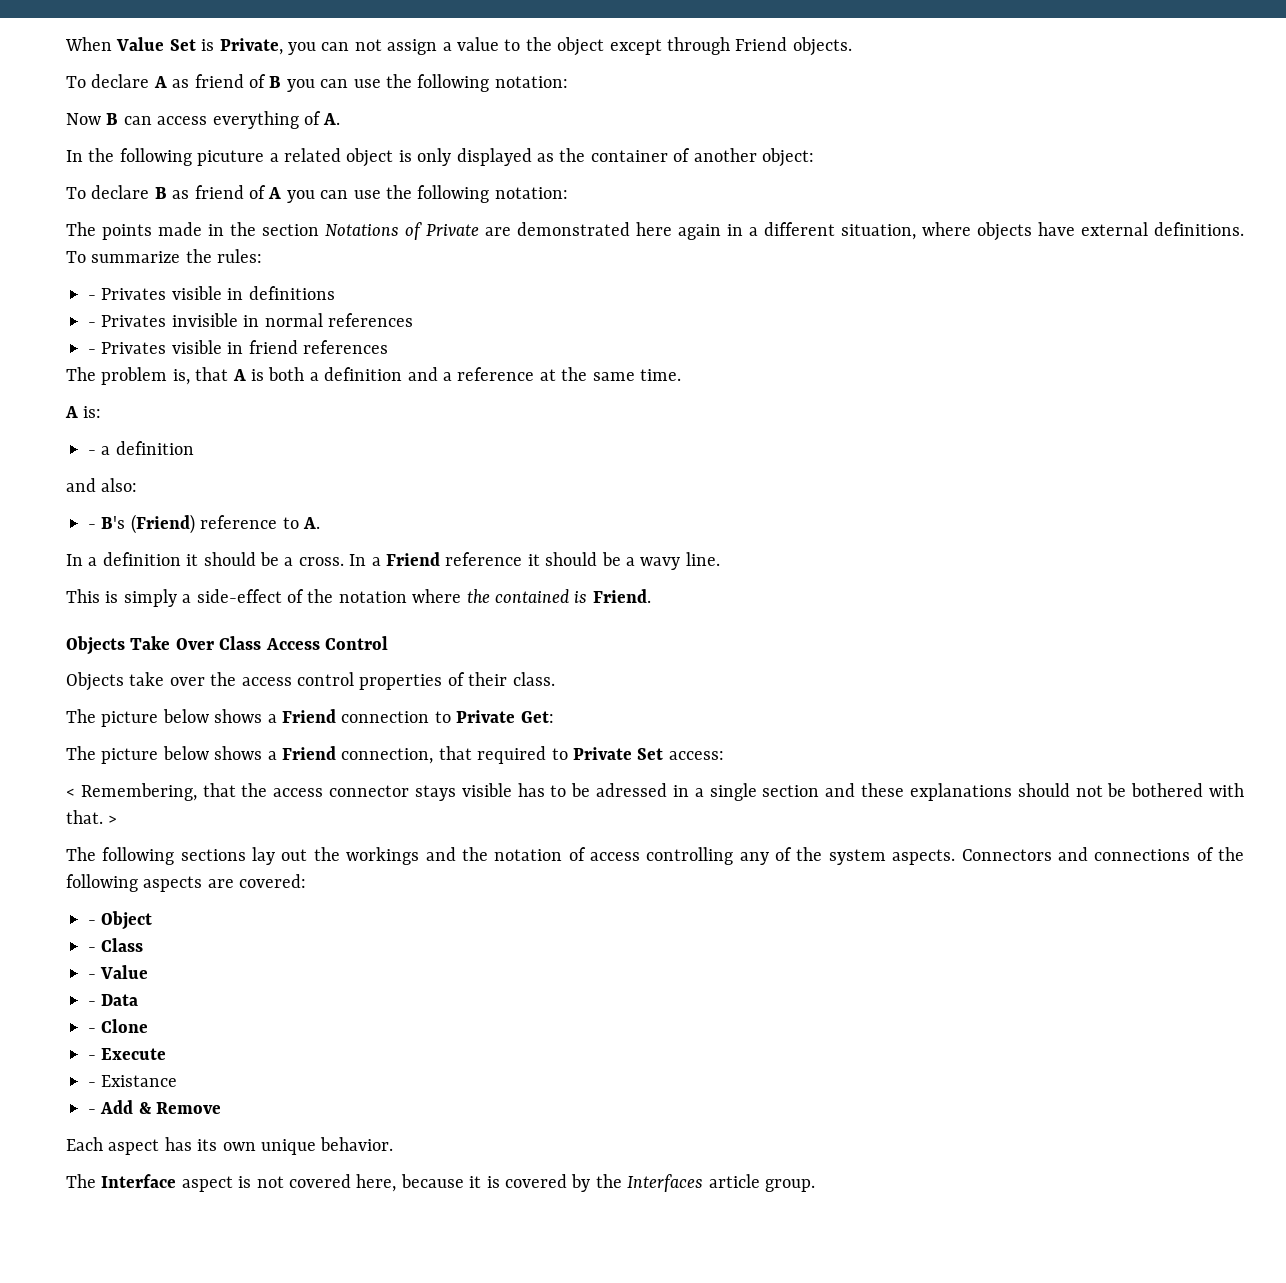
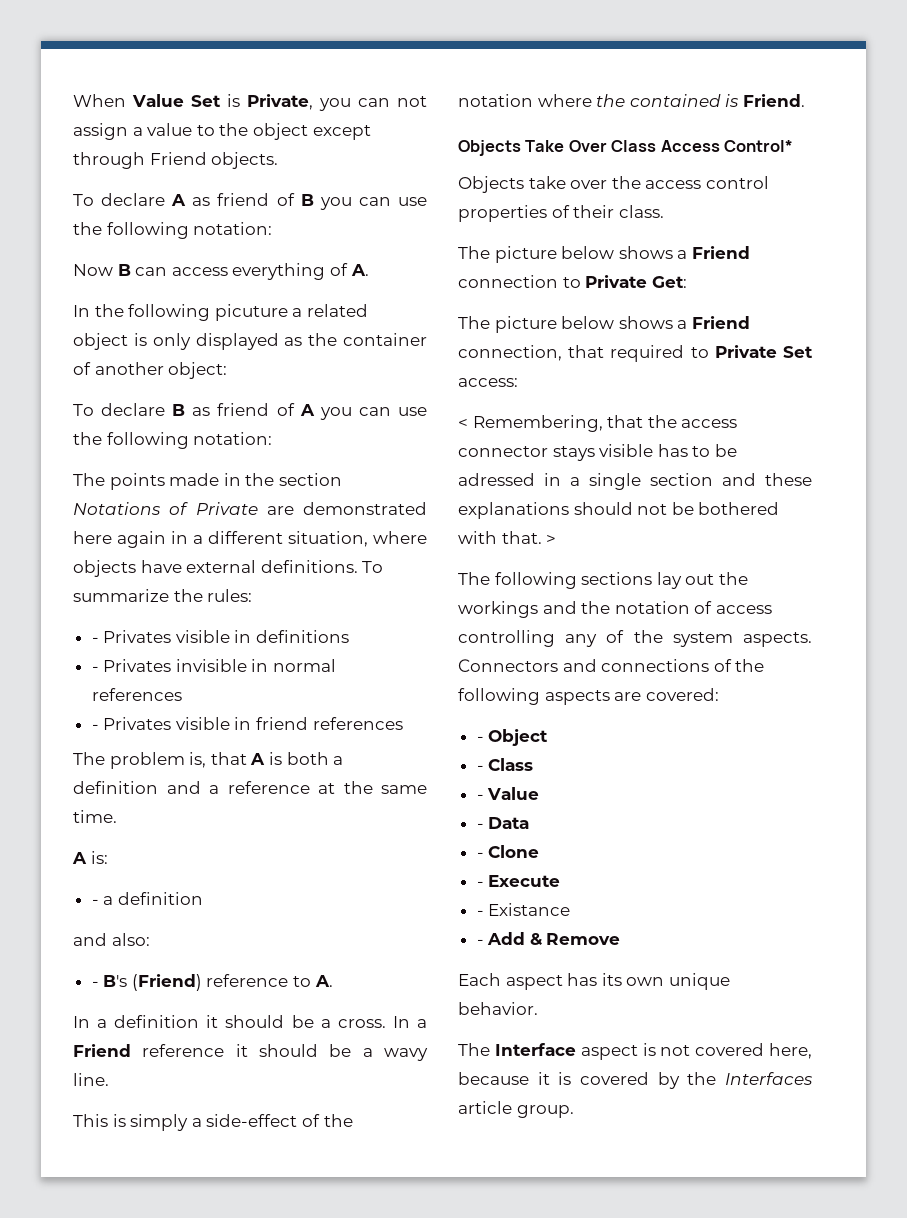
[325,636,388,650] Control -> [724,140,794,152] Control*

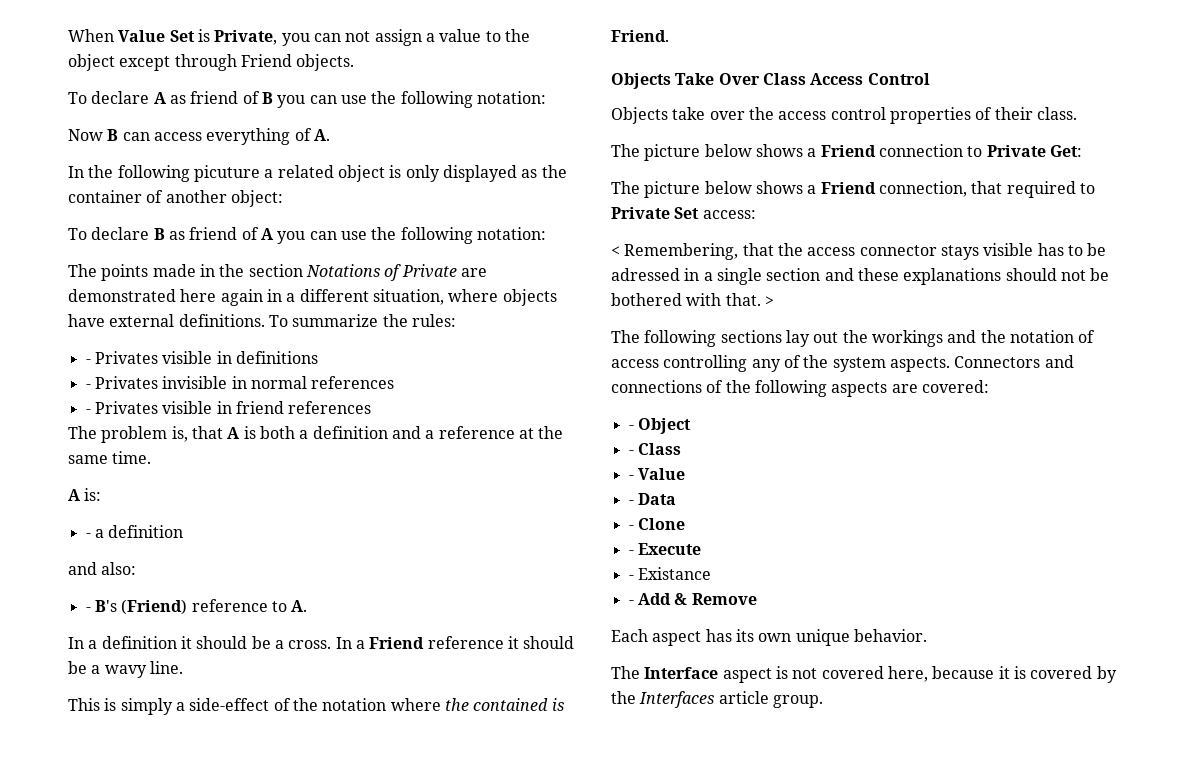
[724,140,794,152] Control* -> [867,73,930,85] Control

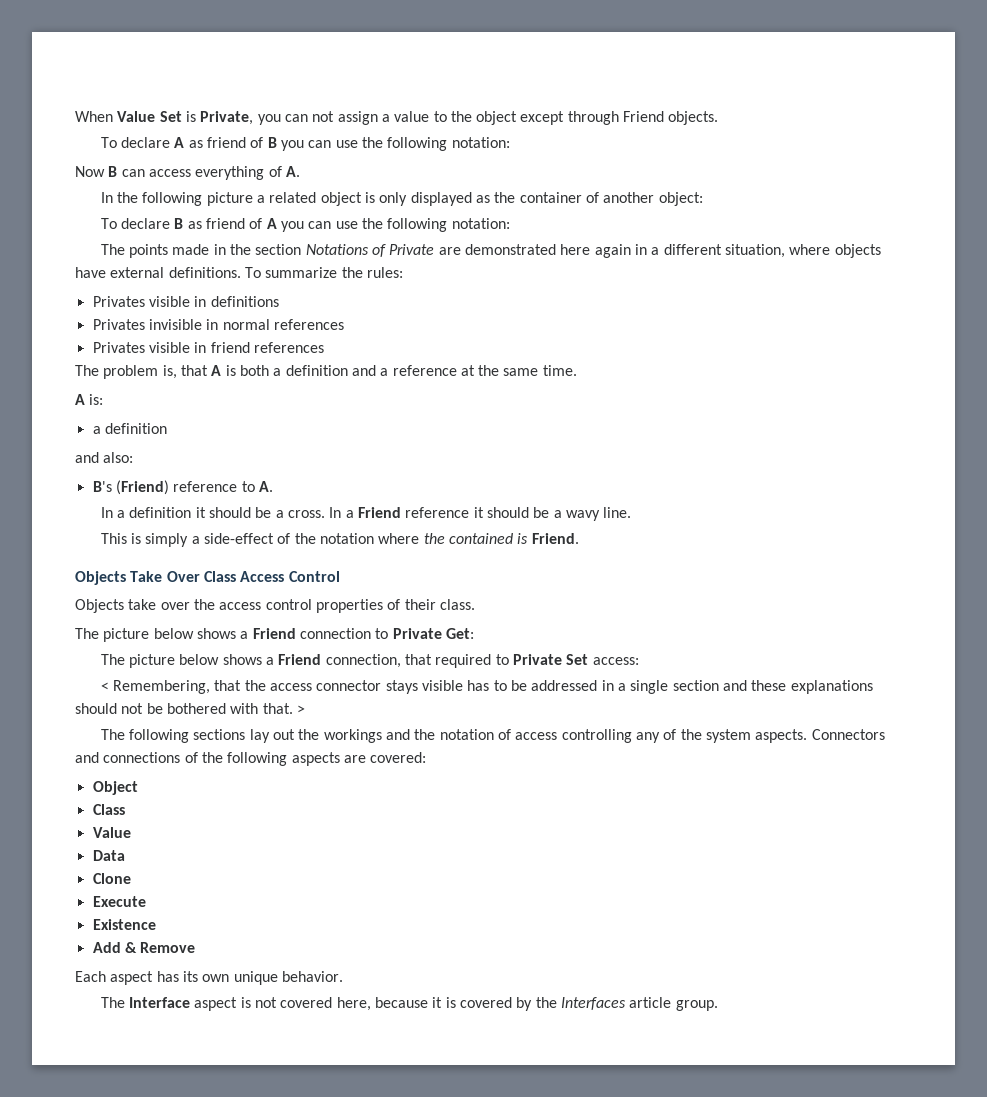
[193,165,260,182] picuture -> [206,192,253,206] picture
[85,359,91,364] - -> (403, 272) none
[85,384,91,389] - -> (279, 301) none
[85,409,91,414] - -> (344, 324) none
[85,533,91,538] - -> (104, 399) none
[85,607,91,612] - -> (134, 457) none
[611,268,680,281] adressed -> [531,680,598,691] addressed
[628,425,634,430] - -> (427, 757) none
[628,450,634,455] - -> (138, 788) none
[628,475,634,480] - -> (125, 809) none
[628,500,634,505] - -> (131, 832) none
[628,525,634,530] - -> (125, 855) none
[628,550,634,555] - -> (131, 878) none
[628,567,711,580] [628,600,634,605] - Existance // - -> [92,919,156,930] Existence //

